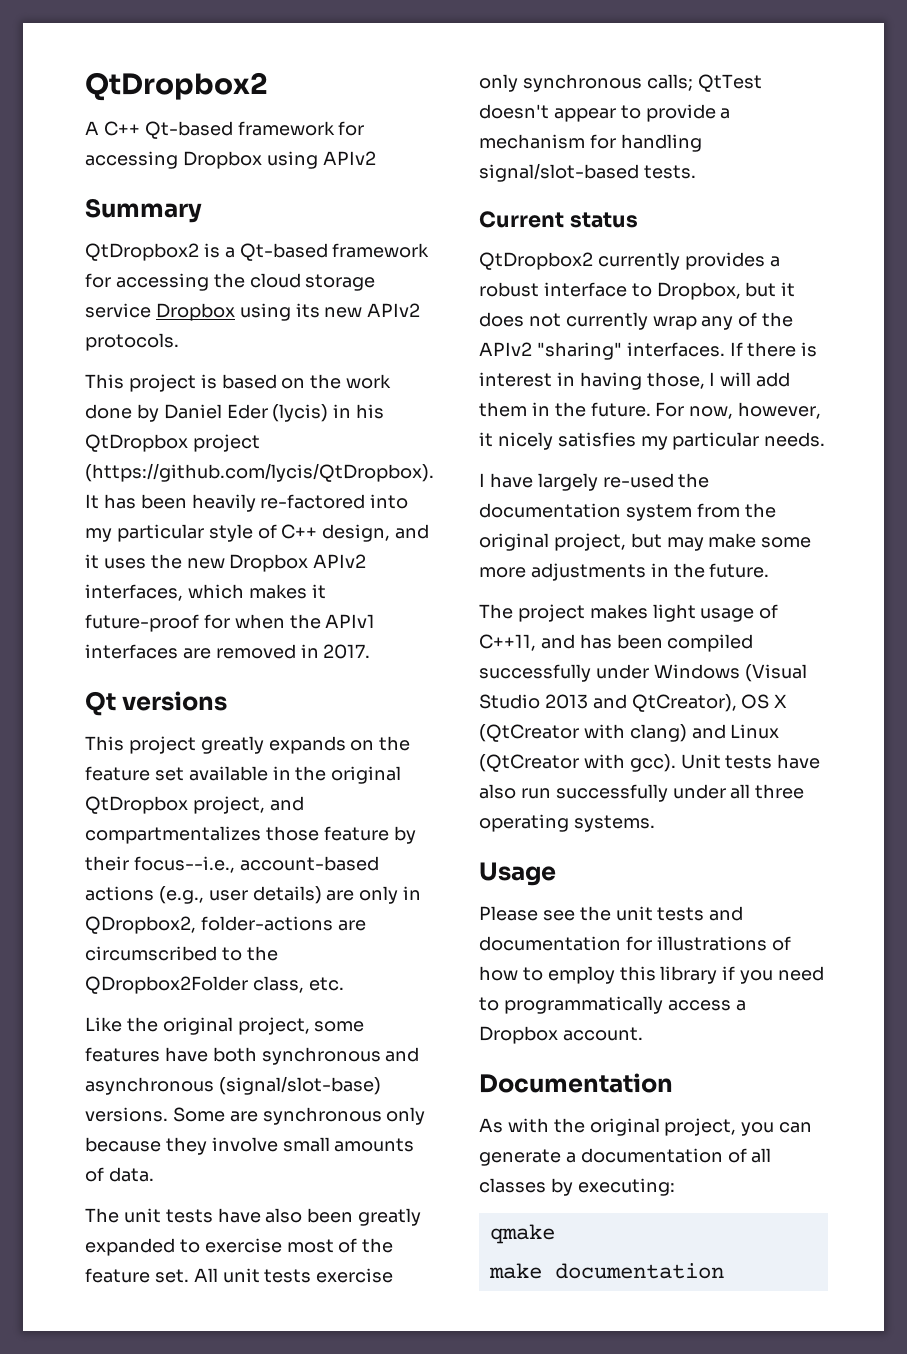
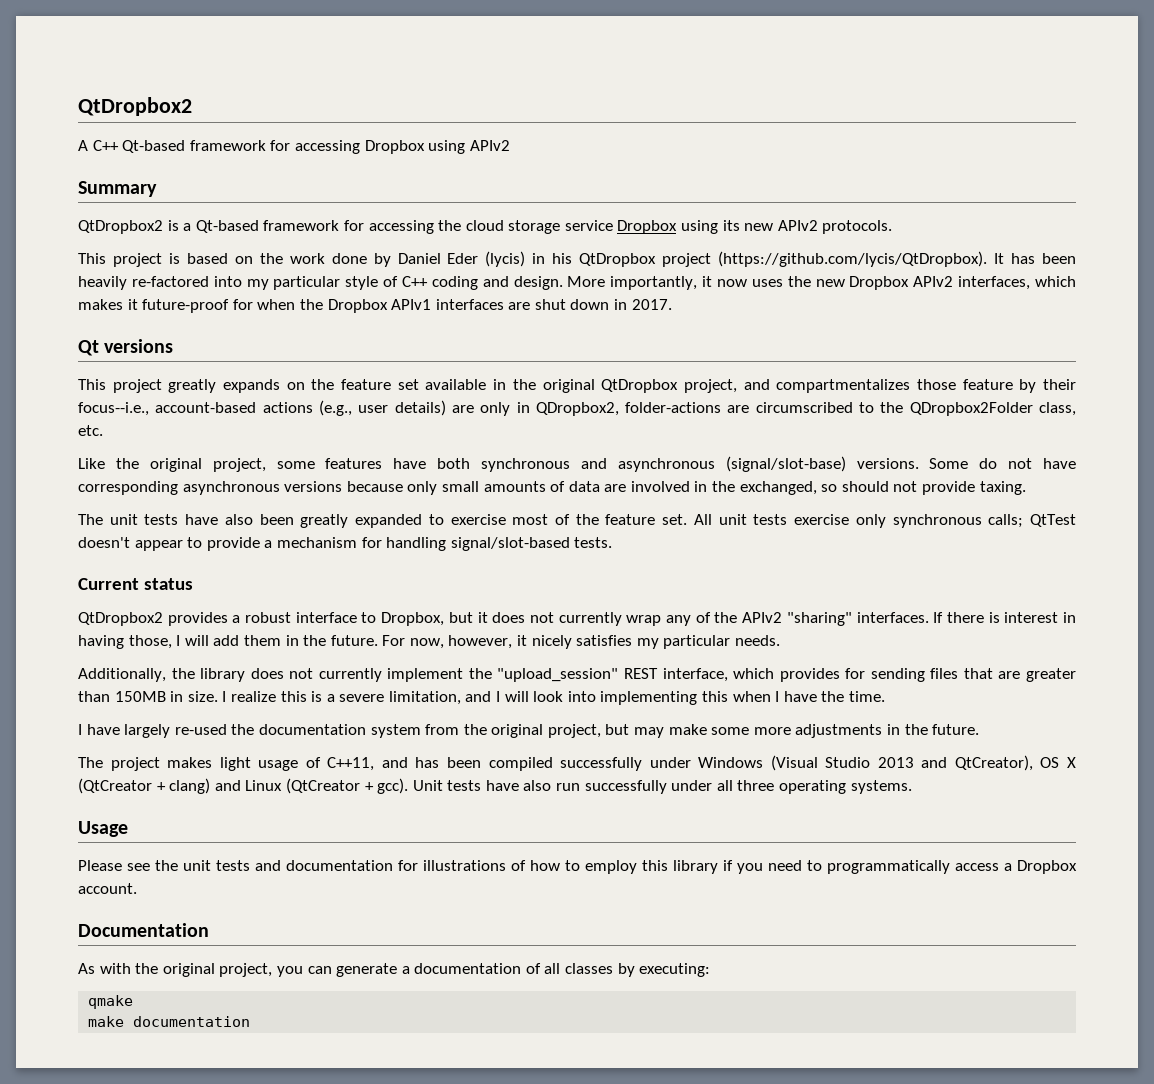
[322,524,430,542] [85,554,99,569] design, and it -> [431,276,747,290] coding and design. More importantly, it now
(321, 621) none -> [327,299,388,313] Dropbox
[215,644,296,659] removed -> [534,299,610,310] shut down
[229,1107,426,1125] [85,1137,415,1155] [85,1167,154,1182] are synchronous only because they involve small amounts of data. -> [979,458,1076,469] [78,481,1026,495] do not have corresponding asynchronous versions because only small amounts of data are involved in the exchanged, so should not provide taxing.
[597,252,680,270] currently -> (163, 619) none
(826, 439) none -> [78,668,1076,682] [78,691,885,705] // Additionally, the library does not currently implement the "upload_session" REST interface, which provides for sending files that are greater than 150MB in size. I realize this is a severe limitation, and I will look into implementing this when I have the time.
[583,724,625,739] with -> [156,782,166,791] +
[583,754,625,769] with -> [364,782,374,791] +

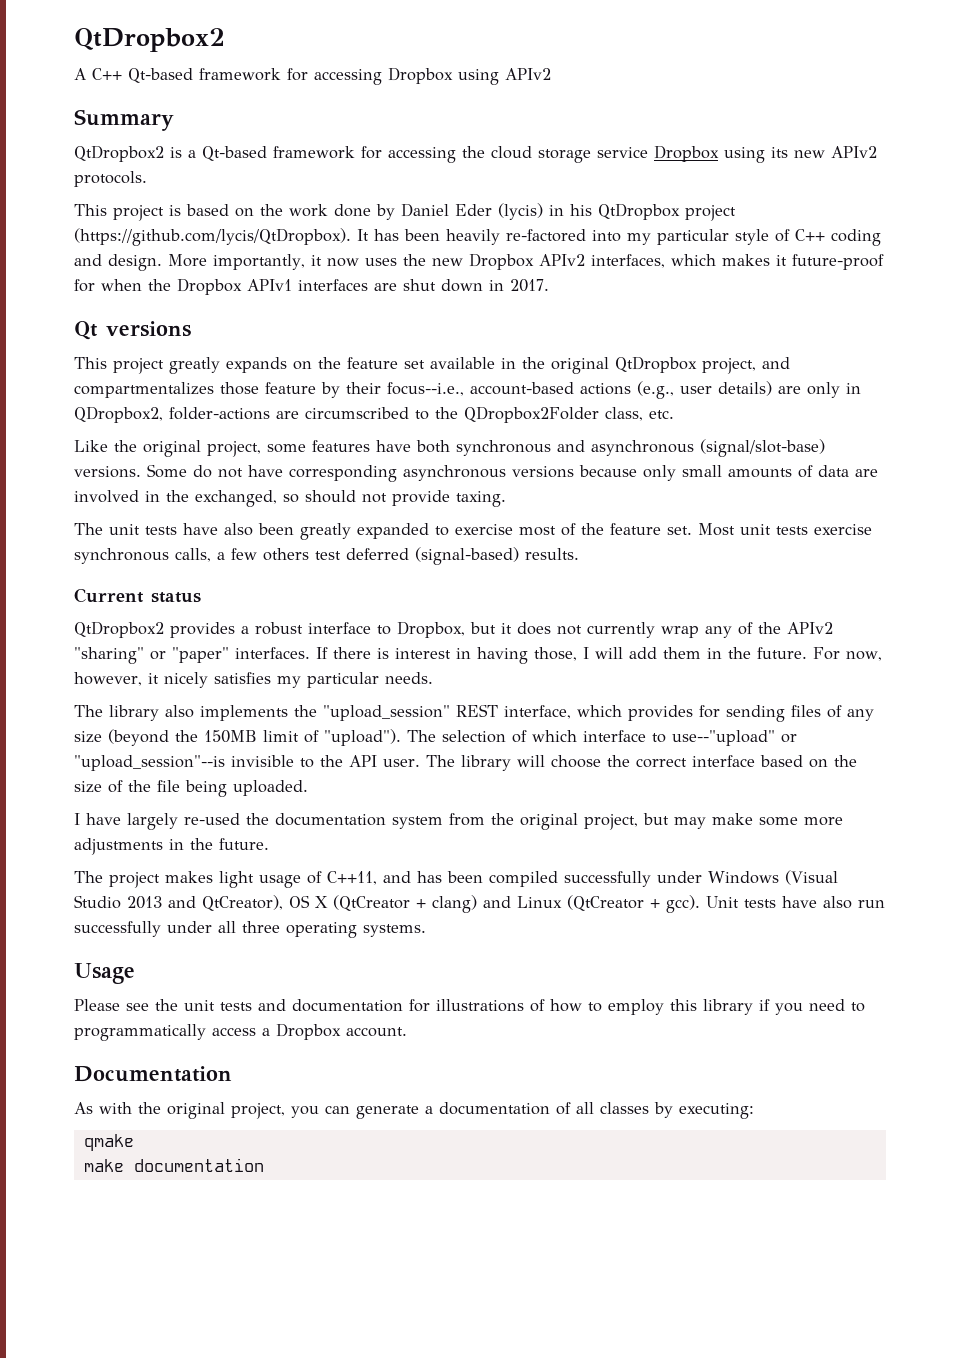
[693,514,712,525] All -> [698,523,735,536] Most
[855,514,1077,528] [78,537,613,551] only synchronous calls; QtTest doesn't appear to provide a mechanism for handling signal/slot-based tests. -> [74,547,579,565] synchronous calls, a few others test deferred (signal-based) results.
(852, 619) none -> [150,647,229,663] or "paper"
[78,668,464,682] Additionally, the library does not currently implement -> [74,705,288,721] The library also implements
[963,668,1076,682] [78,691,885,705] that are greater than 150MB in size. I realize this is a severe limitation, and I will look into implementing this when I have the time. -> [827,705,874,721] [74,729,797,746] [74,755,857,771] [74,780,308,797] of any size (beyond the 150MB limit of "upload"). The selection of which interface to use--"upload" or "upload_session"--is invisible to the API user. The library will choose the correct interface based on the size of the file being uploaded.

